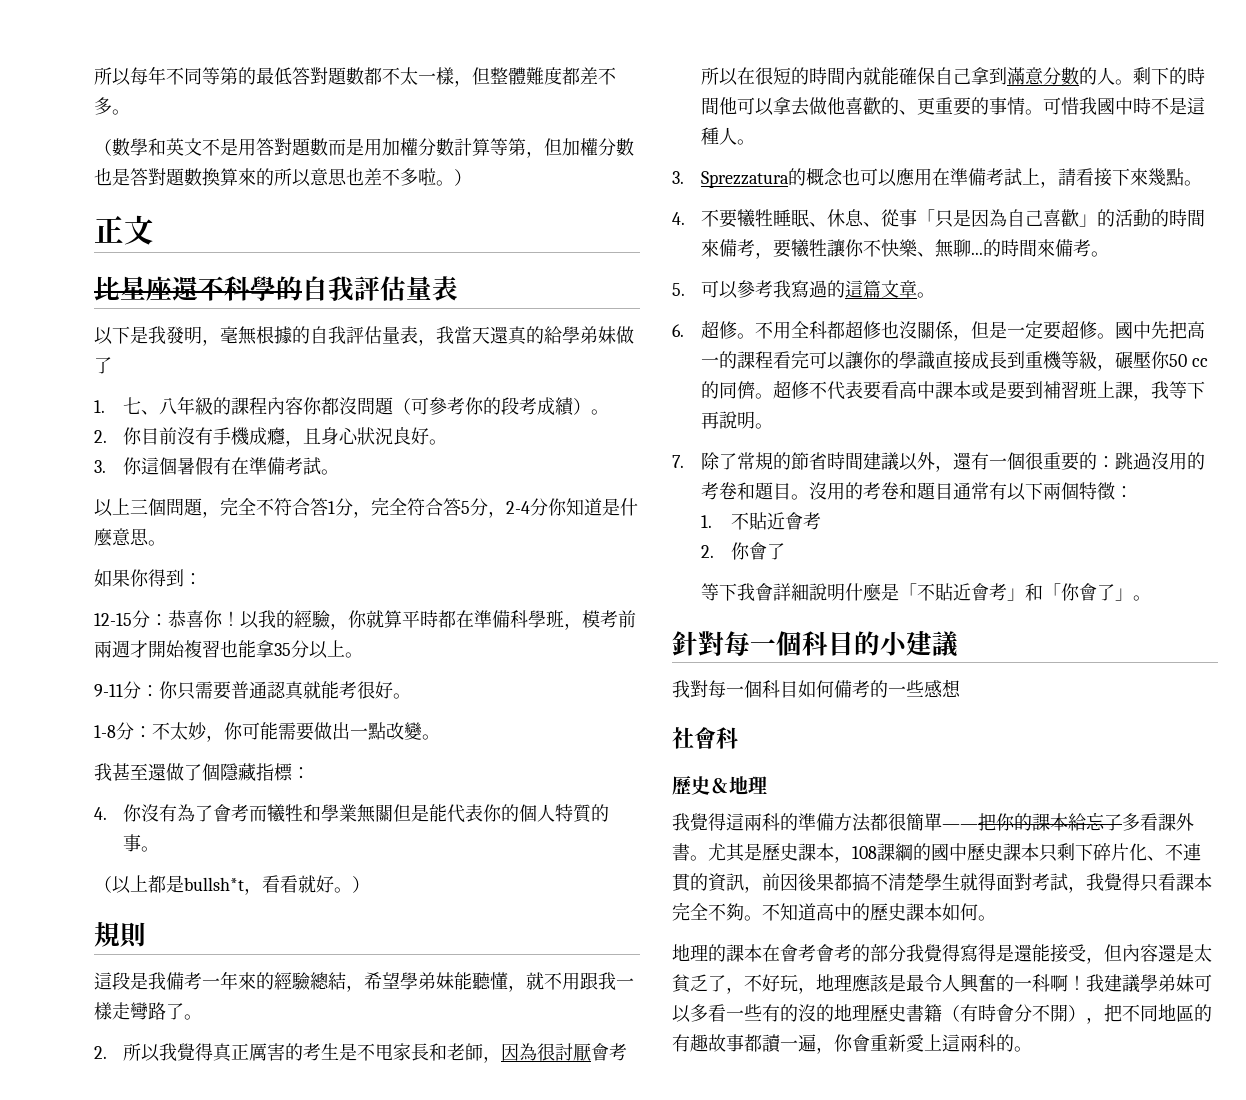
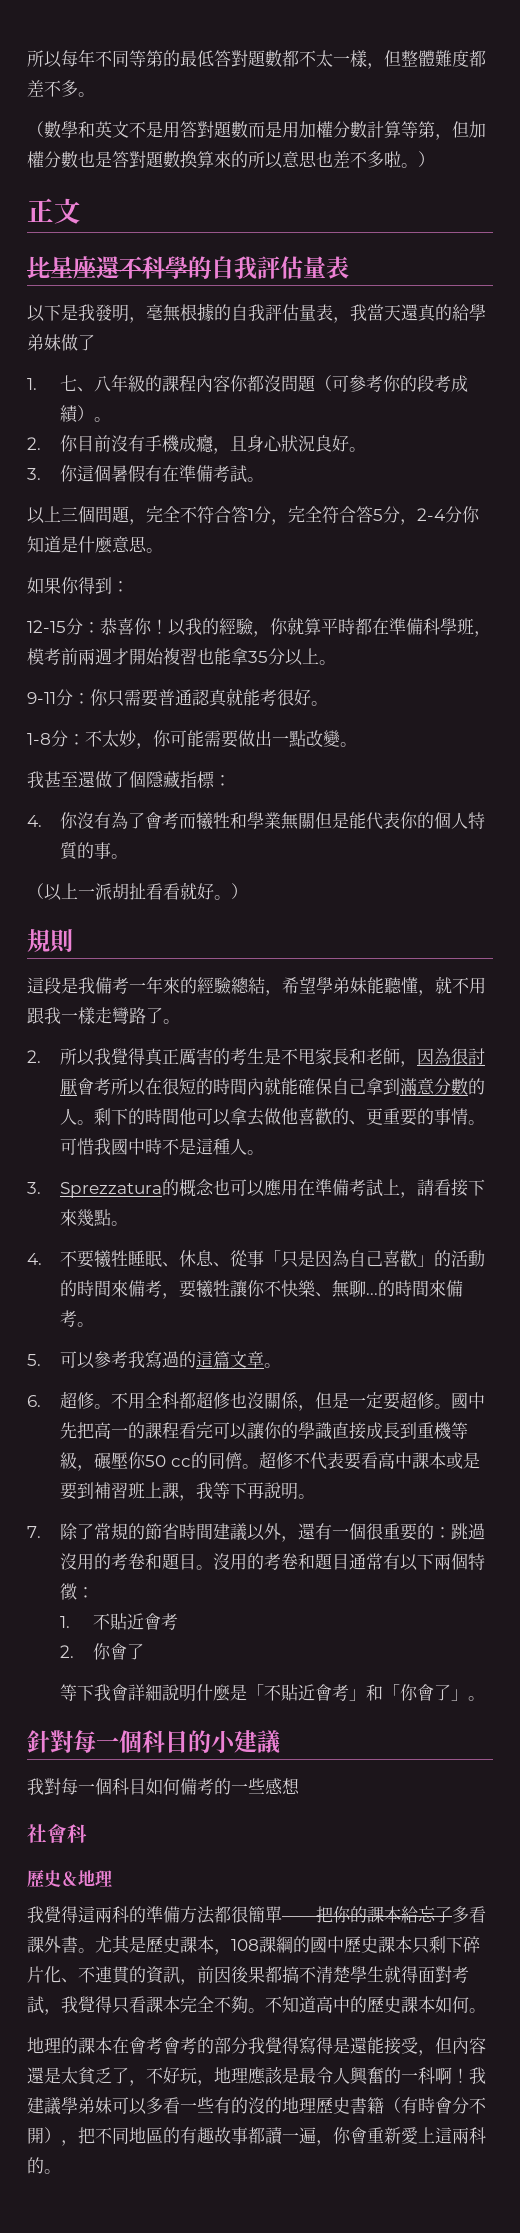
[148,875,262,895] 都是bullsh*t， -> [78,883,146,900] 一派胡扯

